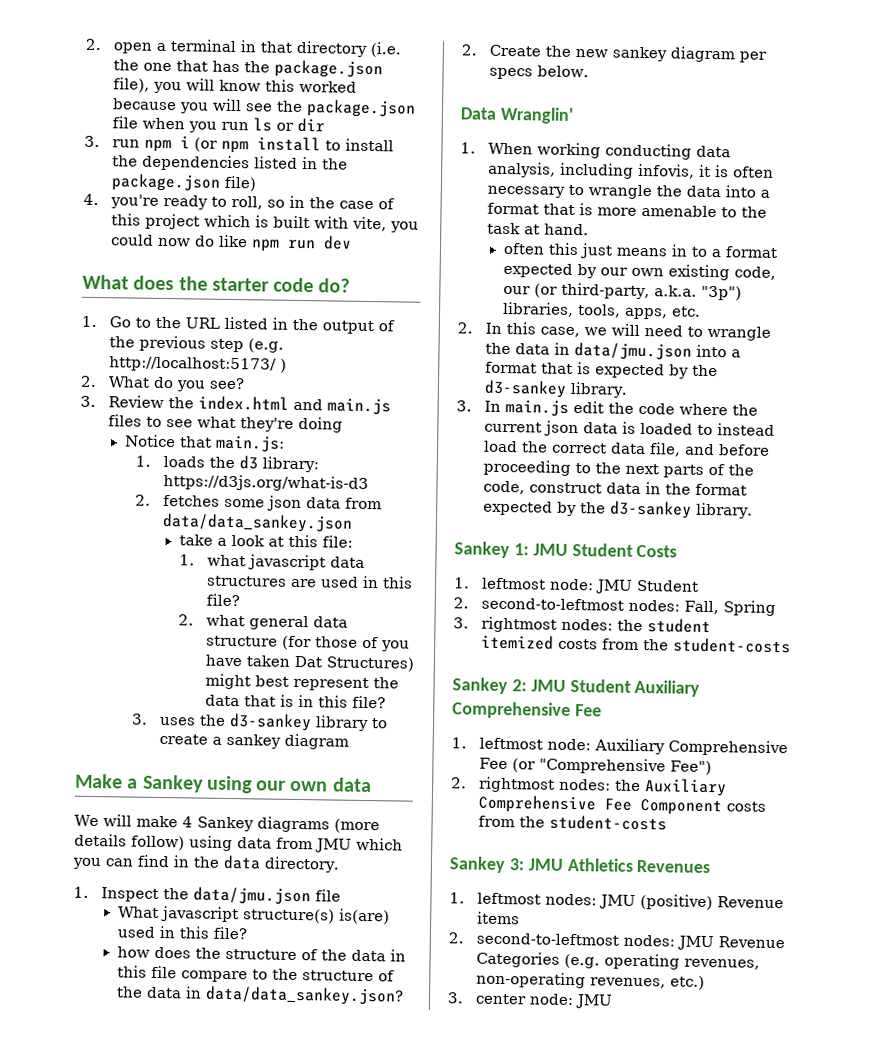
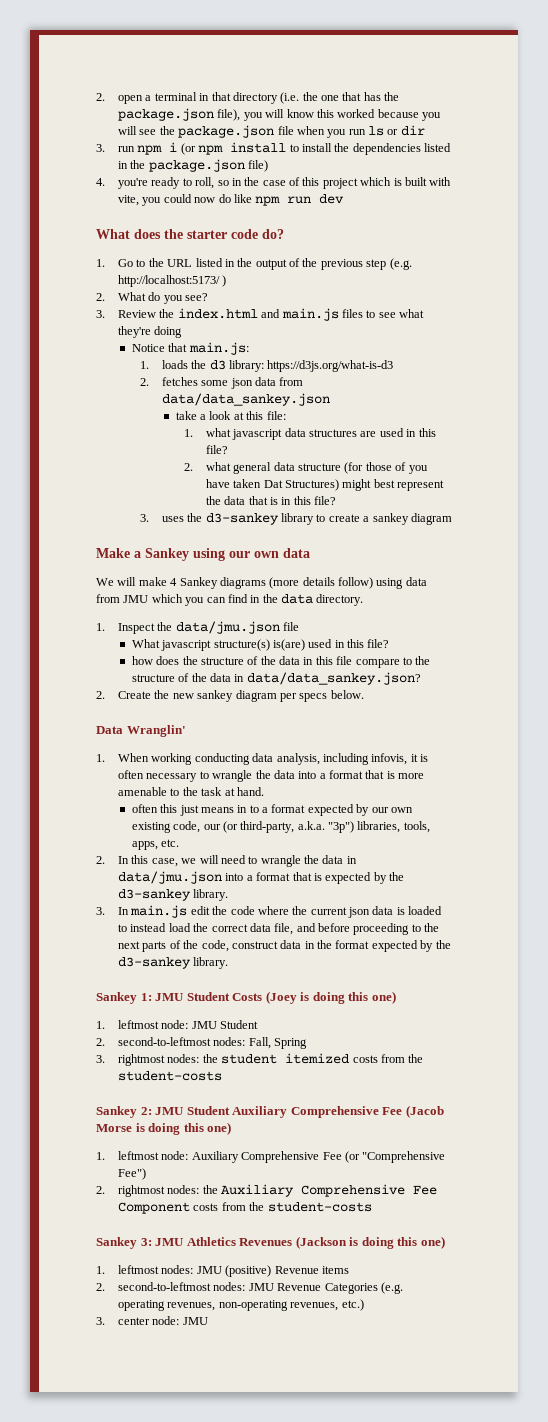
(678, 551) none -> [265,991,396,1004] (Joey is doing this one)
(602, 710) none -> [405,1105,444,1118] [96,1122,232,1135] (Jacob Morse is doing this one)
(712, 866) none -> [295,1236,445,1249] (Jackson is doing this one)

